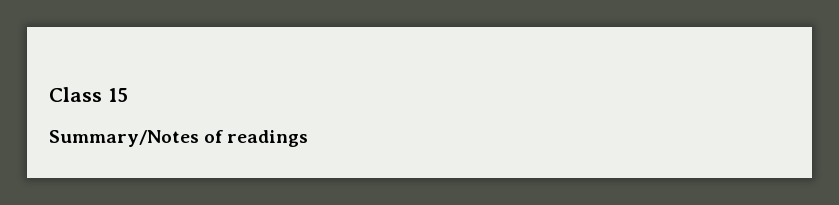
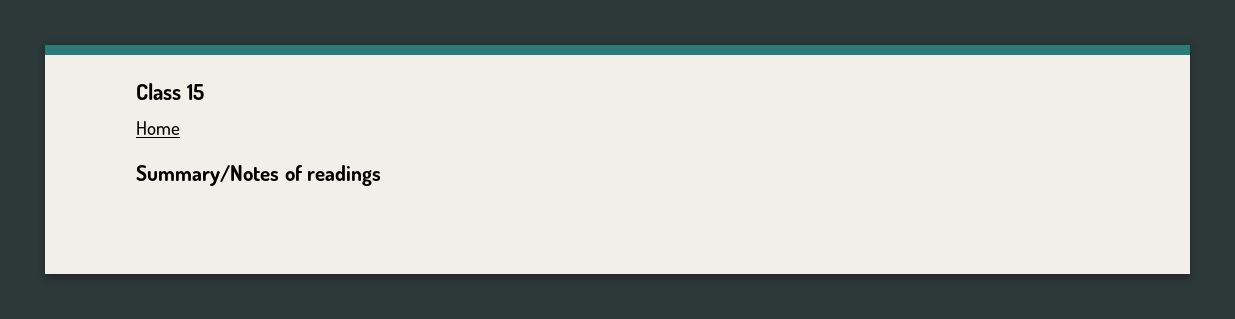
(128, 95) none -> [136,121,180,135] // Home

